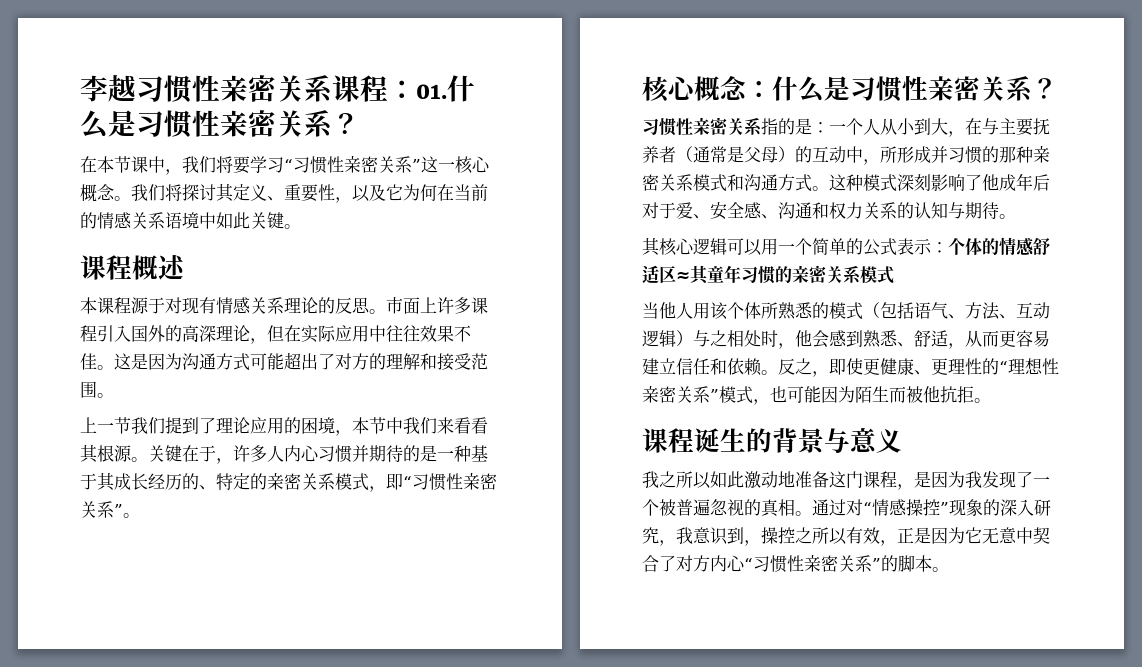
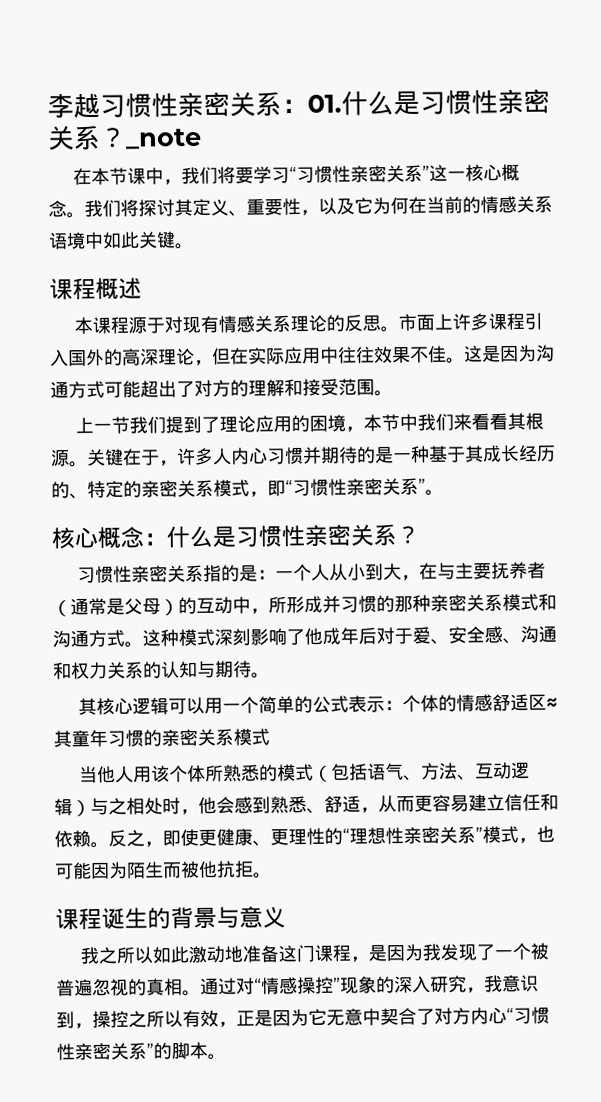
[332,75,388,102] 课程 -> (282, 104) none
(360, 123) none -> [125,127,202,150] _note

